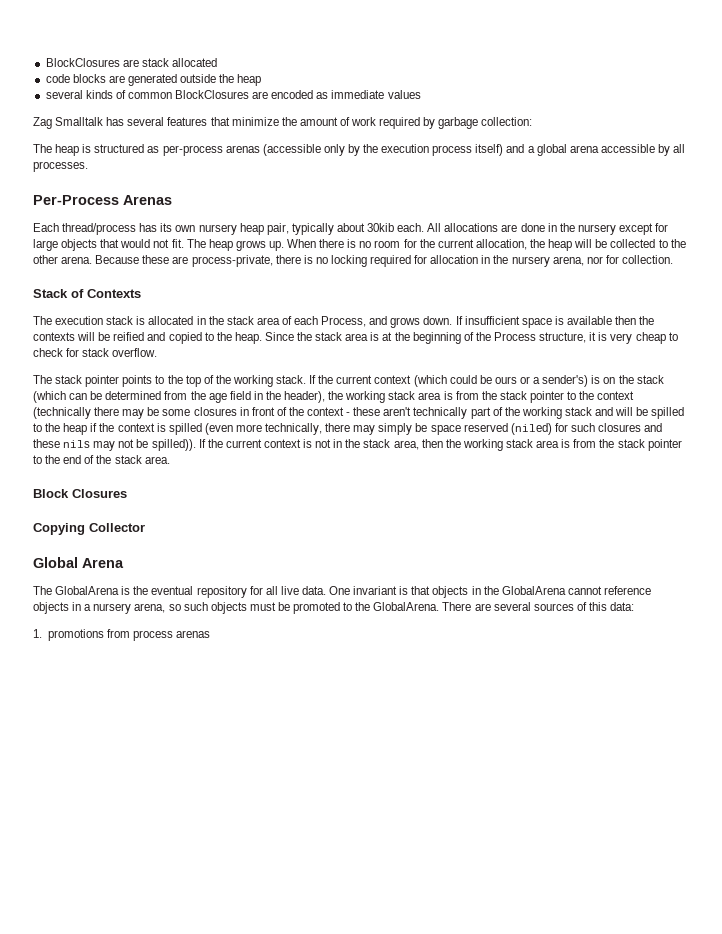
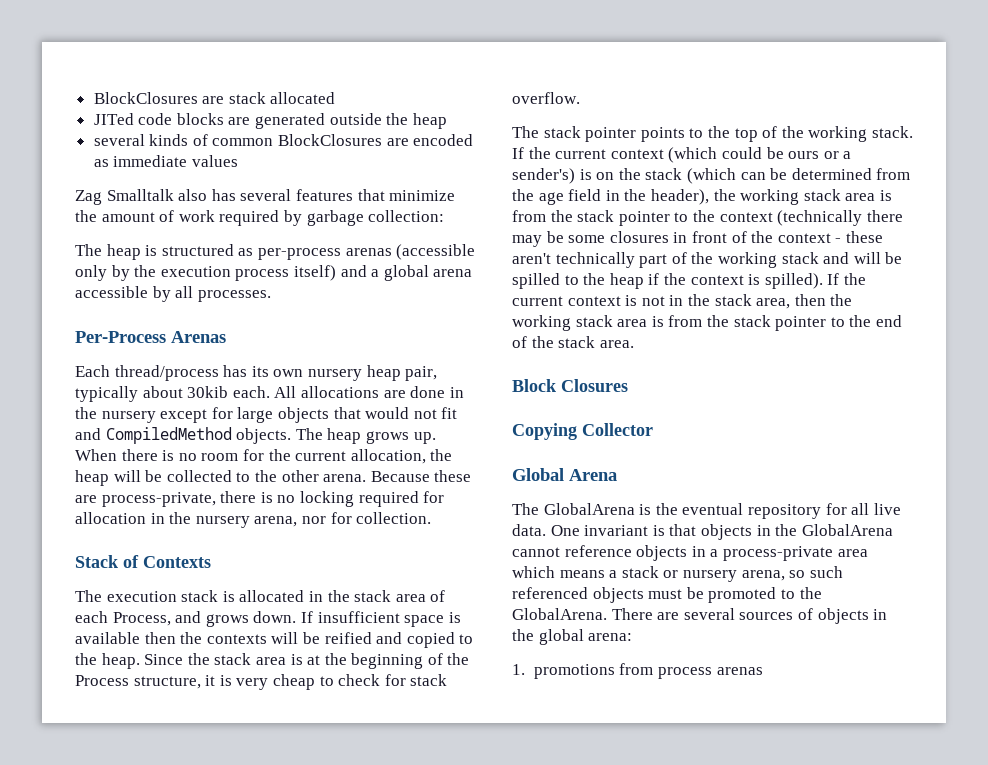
(217, 62) none -> [93,113,134,125] JITed
(104, 121) none -> [178,189,208,201] also
[171,239,184,248] fit. -> [441,407,458,419] [75,427,292,444] fit and CompiledMethod objects.
[168,423,663,435] [33,439,196,451] spilled (even more technically, there may simply be space reserved (niled) for such closures and these nils may not be spilled)). -> [764,273,823,289] spilled).
(92, 607) none -> [722,546,868,561] [512,566,679,578] process-private area which means a stack or
(208, 606) none -> [512,587,588,599] referenced
[588,602,635,611] this data: -> [817,608,888,624] [512,629,633,645] objects in the global arena:

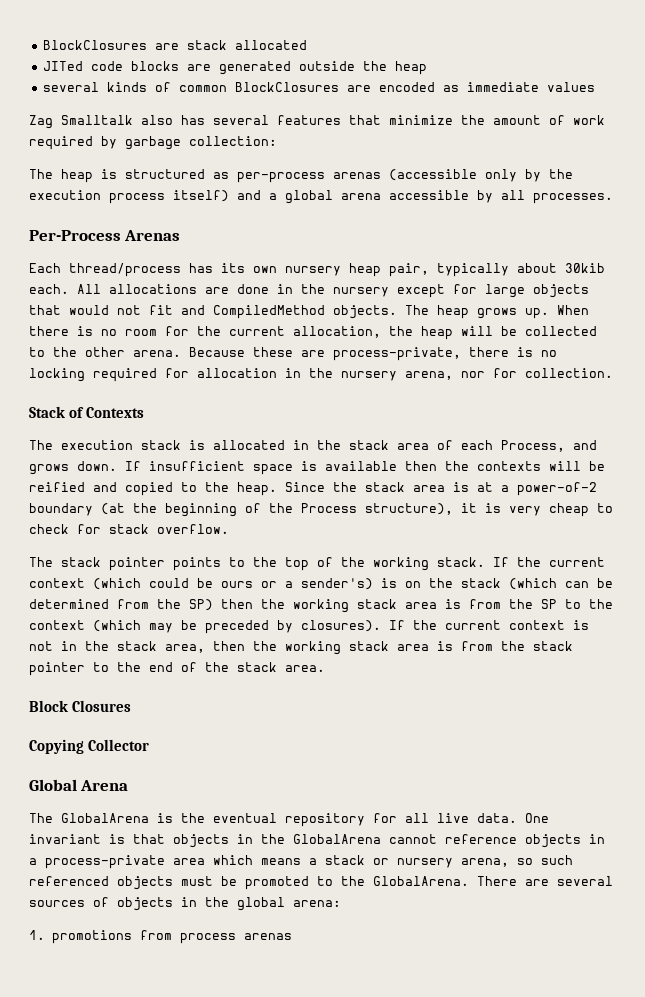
(321, 660) none -> [501,482,597,496] [29,503,125,516] a power-of-2 boundary (at
[133,676,201,689] structure, -> [365,503,453,515] structure),
[538,189,892,205] [512,210,670,226] age field in the header), the working stack area is from the stack pointer -> [189,599,557,613] SP) then the working stack area is from the SP
[777,210,903,226] [512,231,883,247] [512,252,903,268] [512,273,823,289] (technically there may be some closures in front of the context - these aren't technically part of the working stack and will be spilled to the heap if the context is spilled). -> [93,620,381,634] (which may be preceded by closures).

